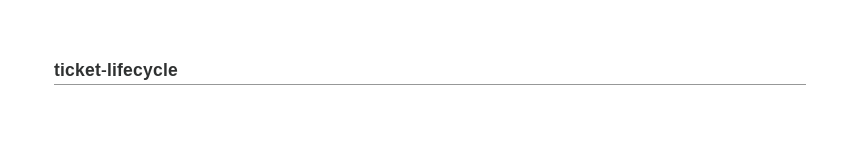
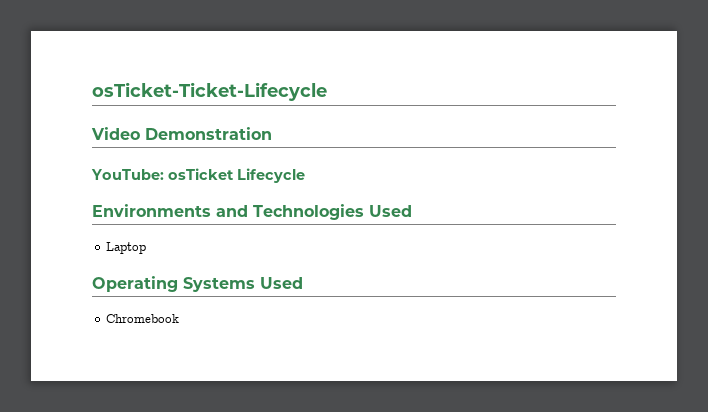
[54,63,178,80] ticket-lifecycle -> [92,82,327,101] [91,127,272,140] [91,168,305,183] [92,204,412,220] [106,242,147,254] [92,276,303,292] [106,314,180,323] osTicket-Ticket-Lifecycle // Video Demonstration // YouTube: osTicket Lifecycle // Environments and Technologies Used // Laptop // Operating Systems Used // Chromebook

